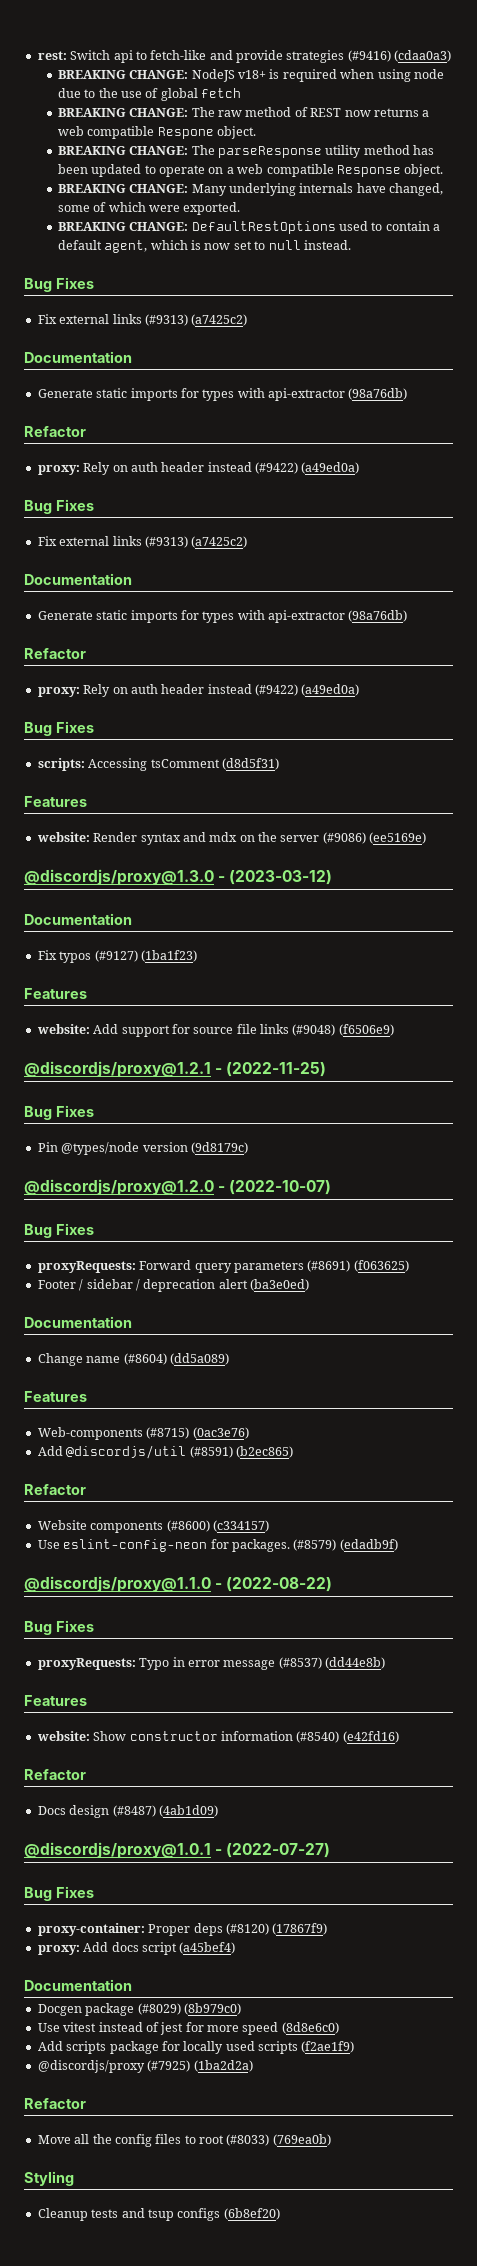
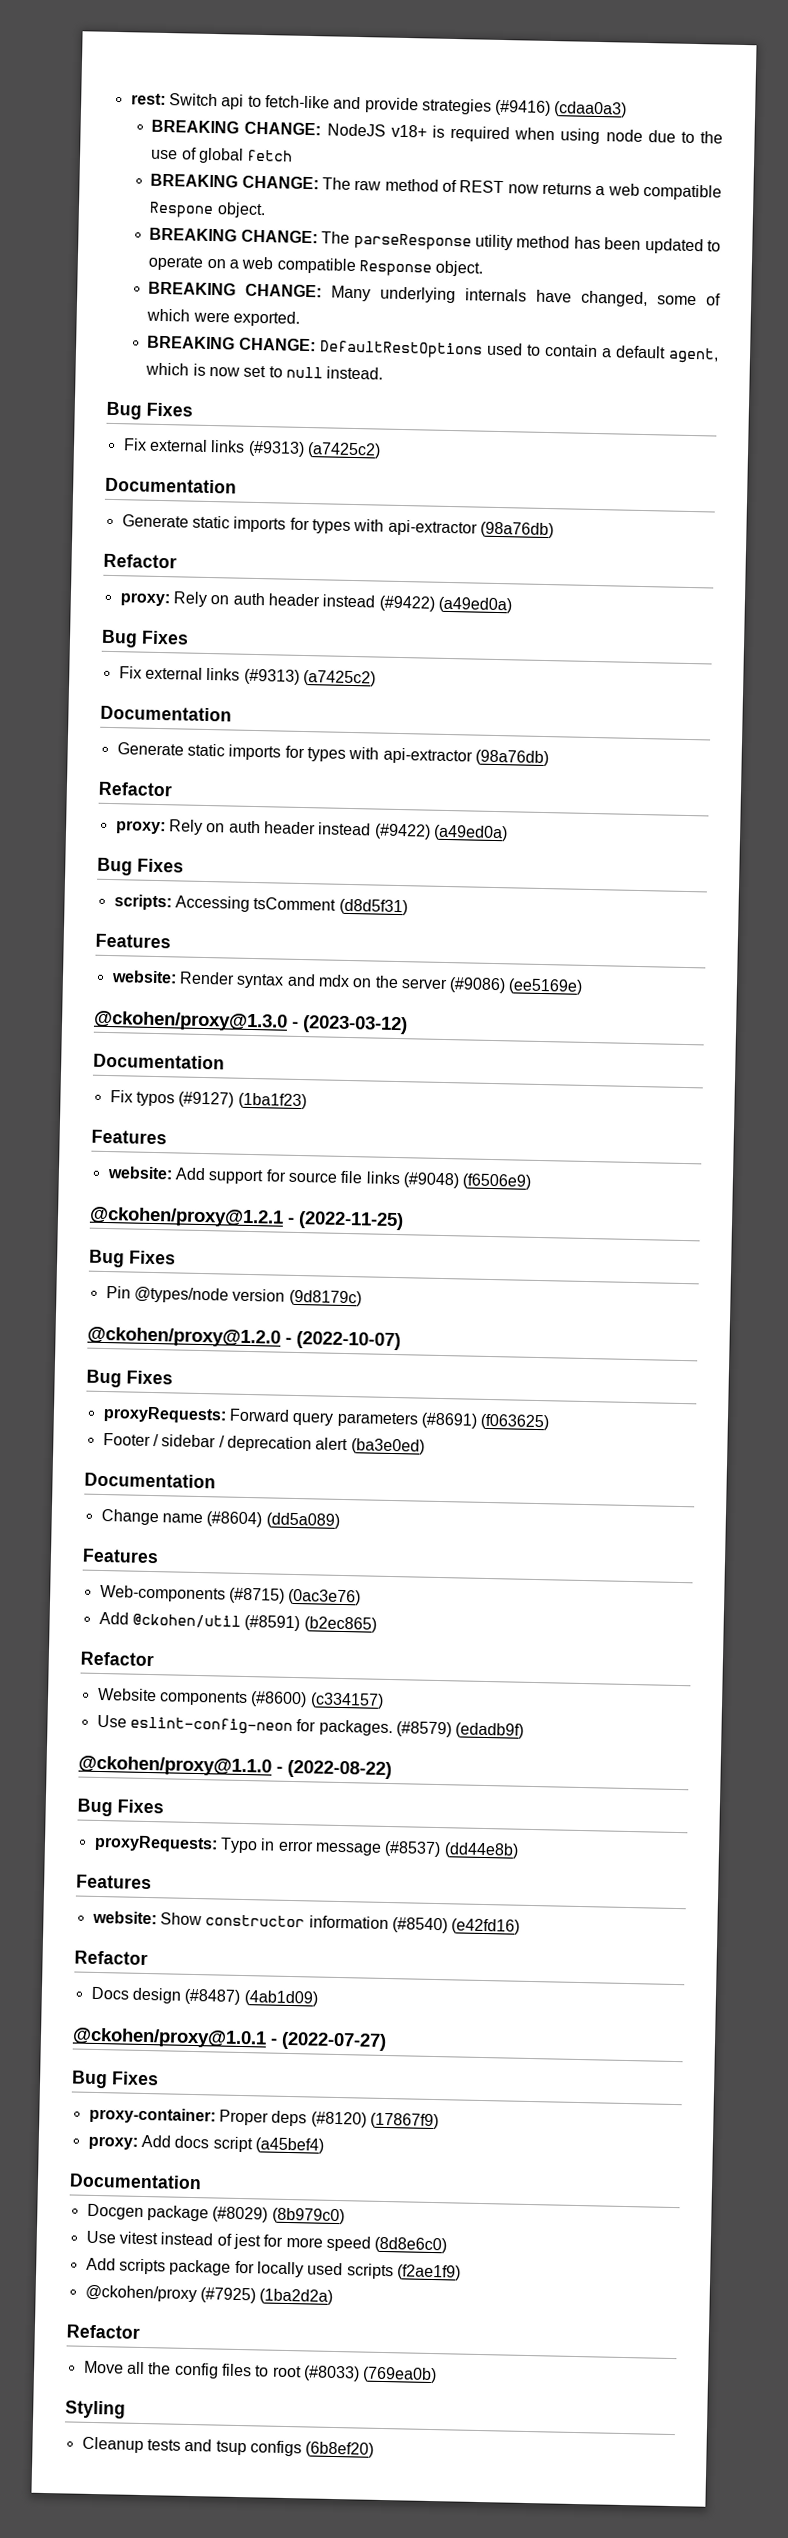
[24,869,214,886] @discordjs/proxy@1.3.0 -> [93,1010,288,1032] @ckohen/proxy@1.3.0
[24,1061,211,1078] @discordjs/proxy@1.2.1 -> [89,1206,284,1228] @ckohen/proxy@1.2.1
[24,1179,214,1196] @discordjs/proxy@1.2.0 -> [87,1326,281,1348] @ckohen/proxy@1.2.0
[66,1445,187,1459] @discordjs/util -> [131,1613,241,1629] @ckohen/util
[24,1576,211,1593] @discordjs/proxy@1.1.0 -> [78,1755,272,1777] @ckohen/proxy@1.1.0
[24,1842,211,1859] @discordjs/proxy@1.0.1 -> [72,2027,267,2049] @ckohen/proxy@1.0.1
[37,2060,145,2073] @discordjs/proxy -> [84,2284,197,2303] @ckohen/proxy

